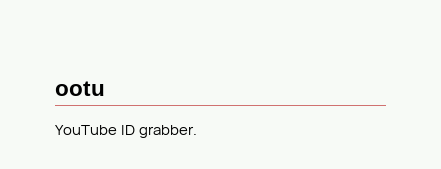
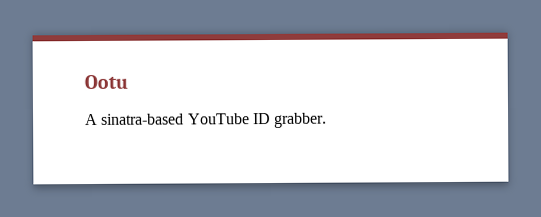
[55,81,105,96] ootu // -> [84,74,128,90] [85,113,185,126] Ootu // A sinatra-based

